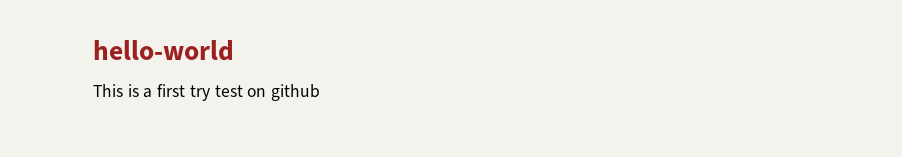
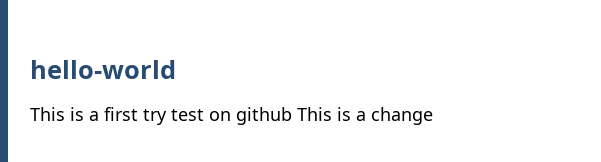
(321, 92) none -> [297,107,433,125] This is a change

